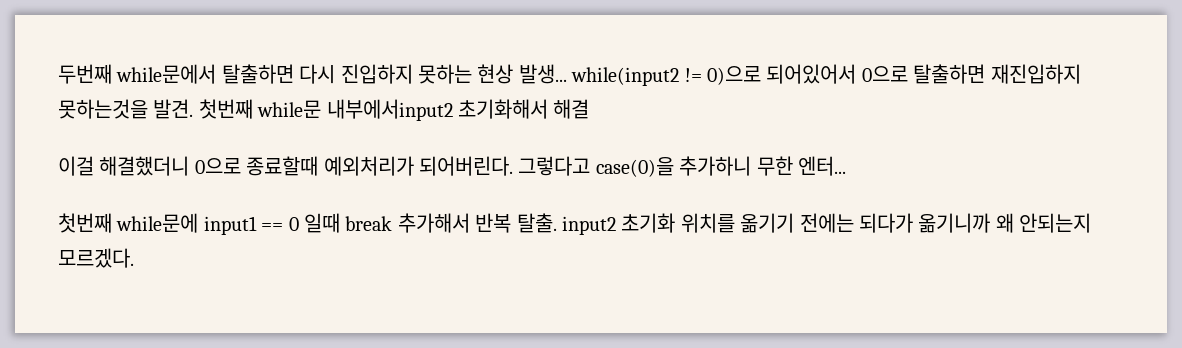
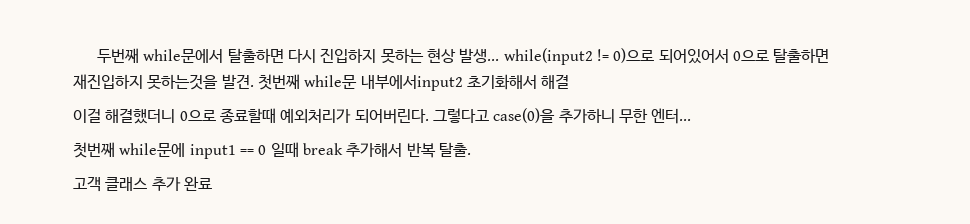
[561,213,1092,235] [58,248,134,268] input2 초기화 위치를 옮기기 전에는 되다가 옮기니까 왜 안되는지 모르겠다. -> [73,176,212,192] // 고객 클래스 추가 완료

